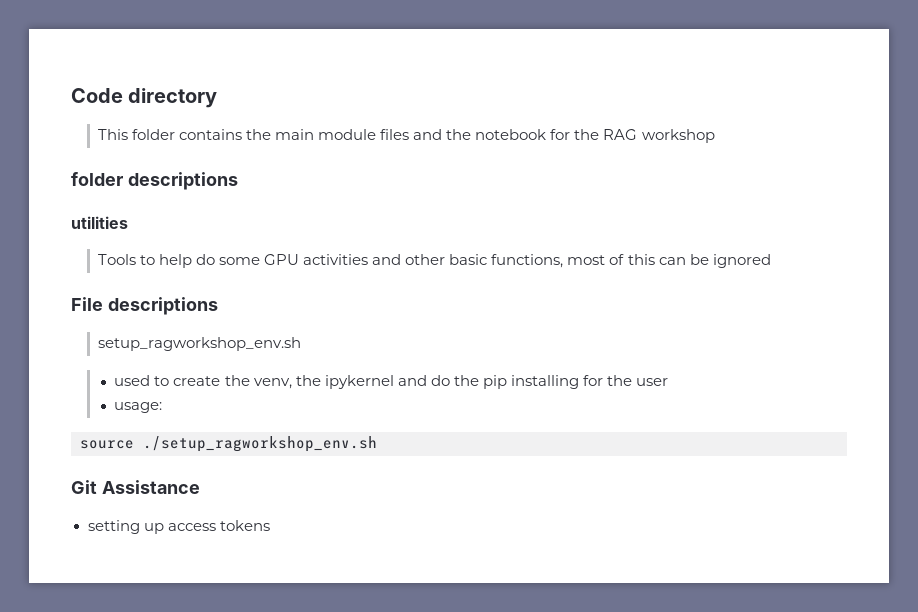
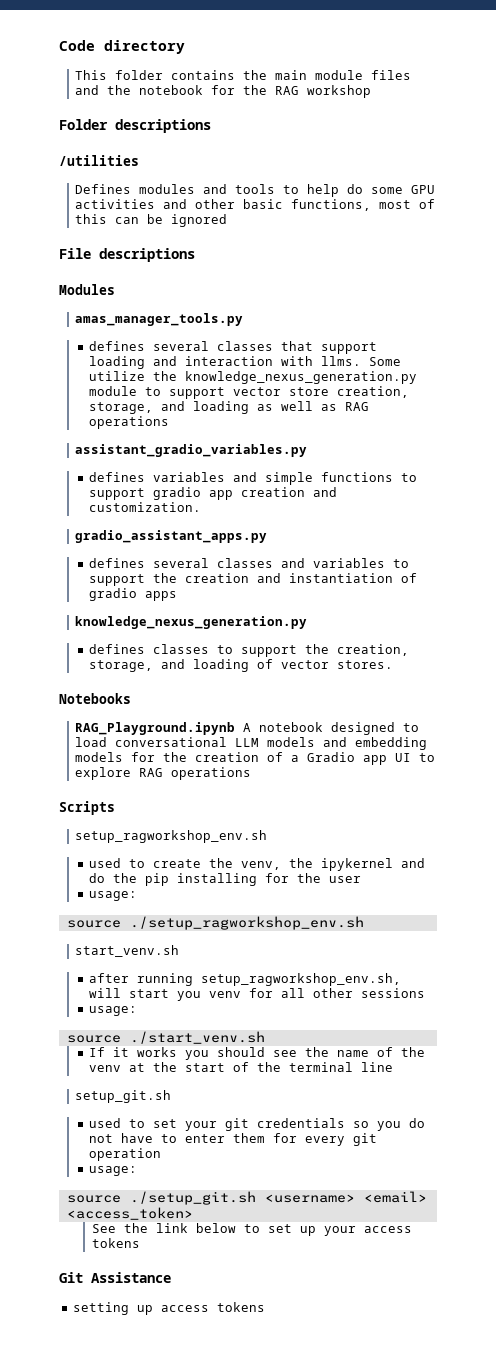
[71,172,238,190] [71,216,128,229] [97,254,136,265] folder descriptions // utilities // Tools -> [59,119,211,133] [59,155,139,166] [75,184,276,194] Folder descriptions // /utilities // Defines modules and tools
(218, 306) none -> [59,284,115,295] [75,313,244,326] [89,341,378,354] [89,356,402,369] [89,371,418,384] [89,386,410,399] [89,401,370,414] [89,416,170,429] [75,444,308,457] [89,472,418,485] [89,487,338,500] [89,502,202,512] [75,530,268,543] [89,558,410,568] [89,573,418,586] [89,588,178,601] [75,616,308,629] [89,644,410,657] [89,659,394,672] [59,693,131,704] [75,722,420,735] [75,737,428,750] [75,752,436,765] [75,767,252,780] [59,801,115,815] // Modules // amas_manager_tools.py // defines several classes that support loading and interaction with llms. Some utilize the knowledge_nexus_generation.py module to support vector store creation, storage, and loading as well as RAG operations // assistant_gradio_variables.py // defines variables and simple functions to support gradio app creation and customization. // gradio_assistant_apps.py // defines several classes and variables to support the creation and instantiation of gradio apps // knowledge_nexus_generation.py // defines classes to support the creation, storage, and loading of vector stores. // Notebooks // RAG_Playground.ipynb A notebook designed to load conversational LLM models and embedding models for the creation of a Gradio app UI to explore RAG operations // Scripts
(377, 444) none -> [75,945,180,957] [89,973,402,986] [89,988,426,1001] [89,1006,138,1016] [66,1031,265,1044] [89,1047,426,1060] [89,1062,394,1072] [75,1090,172,1103] [89,1118,426,1131] [89,1133,378,1146] [89,1148,162,1161] [89,1166,138,1176] [66,1191,427,1205] [66,1207,193,1220] [91,1223,412,1236] [91,1238,140,1248] // start_venv.sh // after running setup_ragworkshop_env.sh, will start you venv for all other sessions // usage: // source ./start_venv.sh // If it works you should see the name of the venv at the start of the terminal line // setup_git.sh // used to set your git credentials so you do not have to enter them for every git operation // usage: // source ./setup_git.sh <username> <email> <access_token> // See the link below to set up your access tokens

